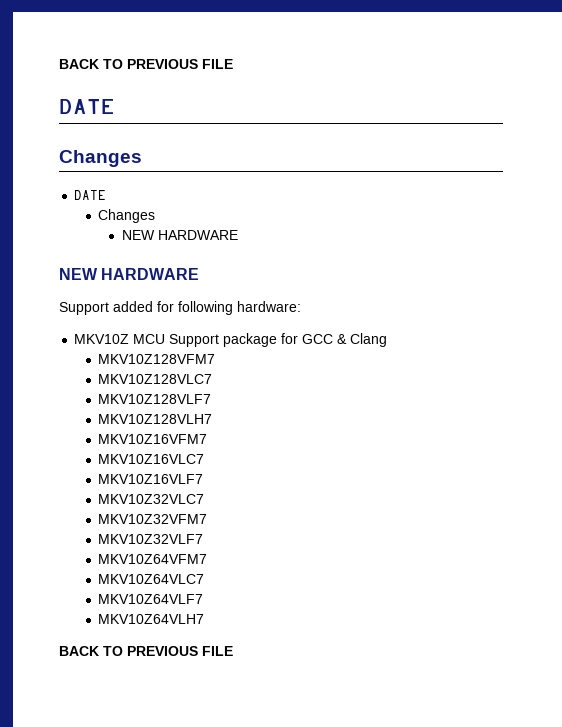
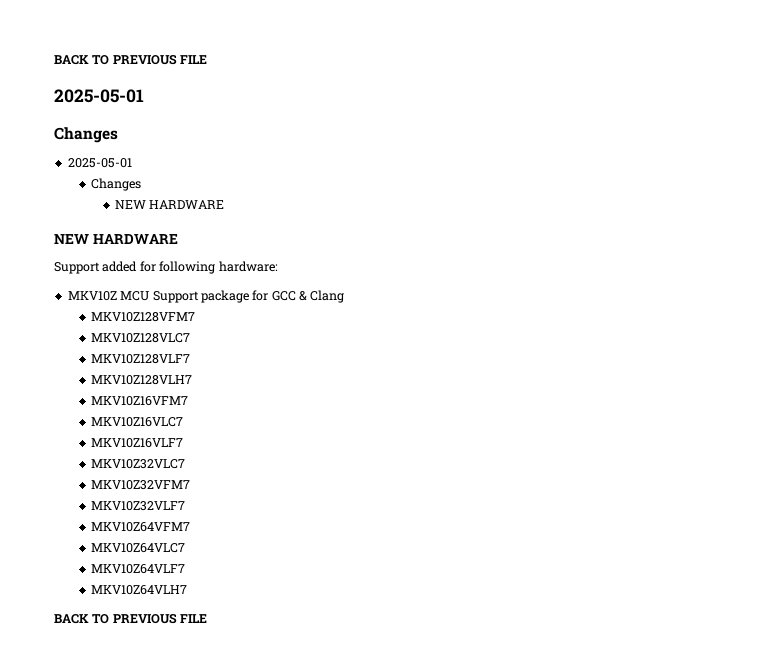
[59,99,115,114] [59,150,142,167] [74,190,107,200] DATE // Changes // DATE -> [54,89,144,103] [54,127,118,143] [67,158,132,168] 2025-05-01 // Changes // 2025-05-01

